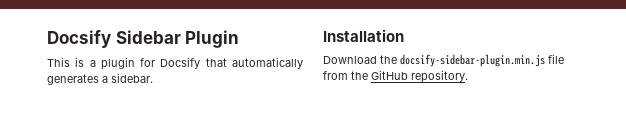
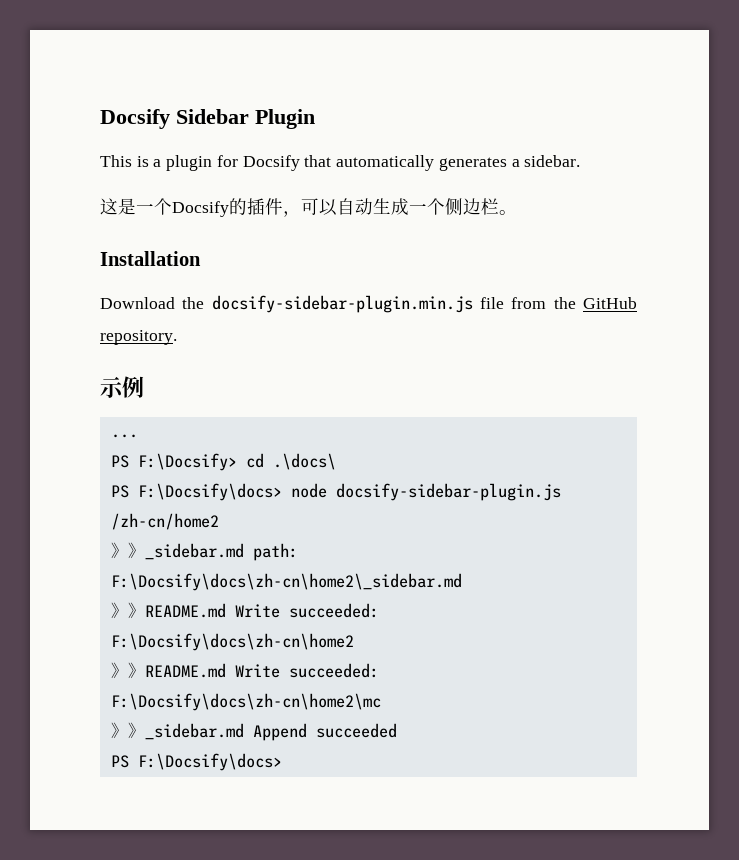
(153, 78) none -> [100,198,517,217] // 这是一个Docsify的插件，可以自动生成一个侧边栏。
(468, 76) none -> [100,376,144,398] [110,434,138,438] [110,453,336,471] [110,483,561,501] [110,513,219,530] [110,542,298,561] [110,573,462,591] [110,602,379,618] [110,633,354,651] [110,662,379,678] [110,693,381,711] [110,722,397,741] [110,753,282,771] // 示例 // ... // PS F:\Docsify> cd .\docs\ // PS F:\Docsify\docs> node docsify-sidebar-plugin.js /zh-cn/home2 // 》》_sidebar.md path: F:\Docsify\docs\zh-cn\home2\_sidebar.md // 》》README.md Write succeeded: F:\Docsify\docs\zh-cn\home2 // 》》README.md Write succeeded: F:\Docsify\docs\zh-cn\home2\mc // 》》_sidebar.md Append succeeded // PS F:\Docsify\docs>

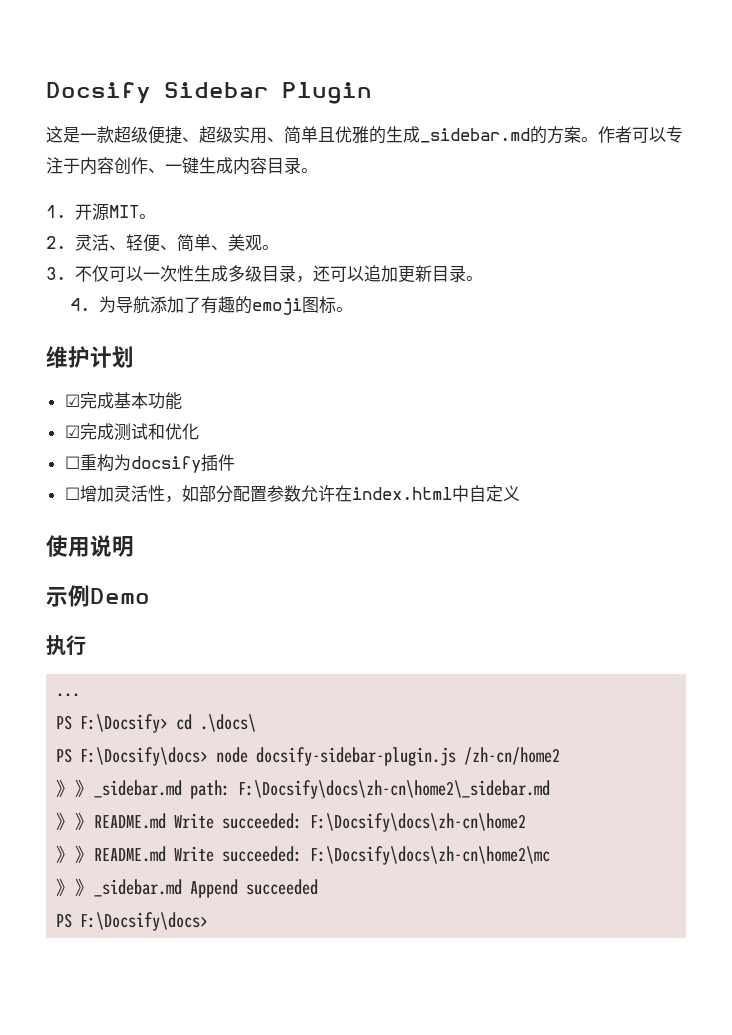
[100,155,581,171] [100,198,517,217] [100,251,201,266] [100,295,637,313] [100,330,177,345] This is a plugin for Docsify that automatically generates a sidebar. // 这是一个Docsify的插件，可以自动生成一个侧边栏。 // Installation // Download the docsify-sidebar-plugin.min.js file from the GitHub repository. -> [46,126,683,144] [46,157,318,175] [46,203,156,221] [46,234,279,252] [46,265,483,283] [70,296,353,315] [46,346,134,368] [64,392,182,410] [64,423,199,441] [64,454,235,473] [64,485,520,503] [46,535,134,557] 这是一款超级便捷、超级实用、简单且优雅的生成_sidebar.md的方案。作者可以专注于内容创作、一键生成内容目录。 // 1.开源MIT。 // 2.灵活、轻便、简单、美观。 // 3.不仅可以一次性生成多级目录，还可以追加更新目录。 // 4.为导航添加了有趣的emoji图标。 // 维护计划 // ☑完成基本功能 // ☑完成测试和优化 // ☐重构为docsify插件 // ☐增加灵活性，如部分配置参数允许在index.html中自定义 // 使用说明
(144, 387) none -> [90,588,150,604] [46,635,86,656] Demo // 执行

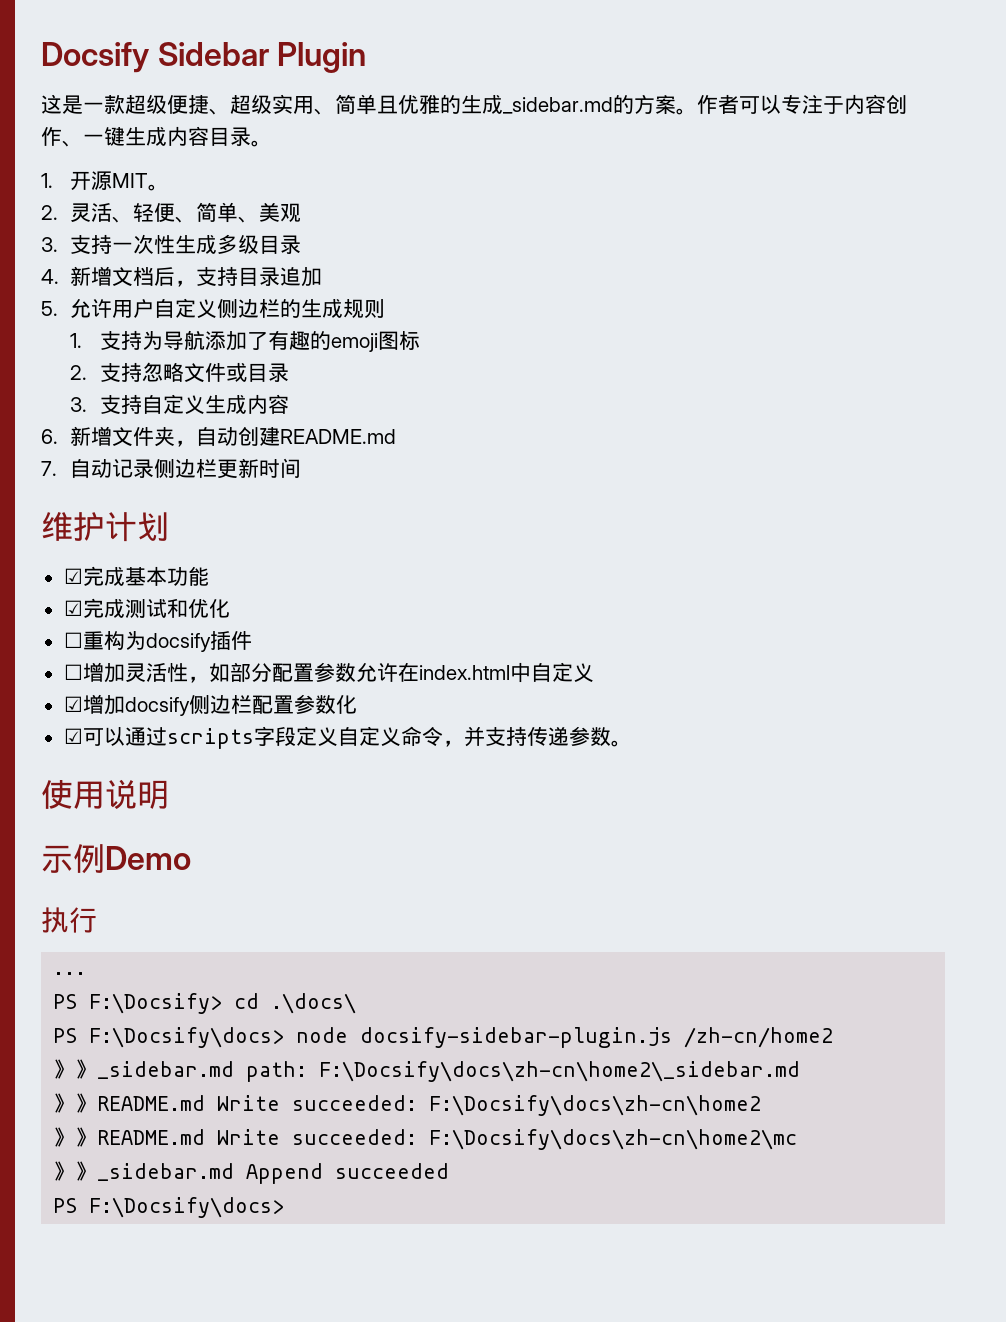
[261,245,279,250] [46,265,143,282] 。 // 3.不仅可以 -> [41,234,113,254] // 3.支持
[295,265,483,283] [70,298,91,311] ，还可以追加更新目录。 // 4. -> [41,266,323,287] [41,298,386,318] [70,330,142,350] // 4.新增文档后，支持目录追加 // 5.允许用户自定义侧边栏的生成规则 // 1.支持
[335,307,353,312] 。 -> [70,362,289,383] [70,394,289,414] [41,426,397,447] [41,458,302,479] // 2.支持忽略文件或目录 // 3.支持自定义生成内容 // 6.新增文件夹，自动创建README.md // 7.自动记录侧边栏更新时间
(520, 493) none -> [63,694,357,716] [63,726,632,749] // ☑增加docsify侧边栏配置参数化 // ☑可以通过scripts字段定义自定义命令，并支持传递参数。

